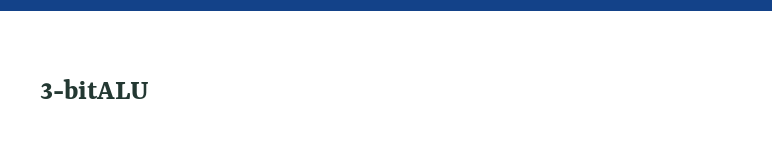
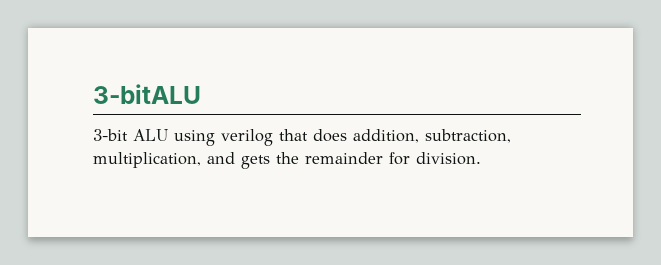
(149, 89) none -> [93,129,511,146] [93,152,481,169] // 3-bit ALU using verilog that does addition, subtraction, multiplication, and gets the remainder for division.

